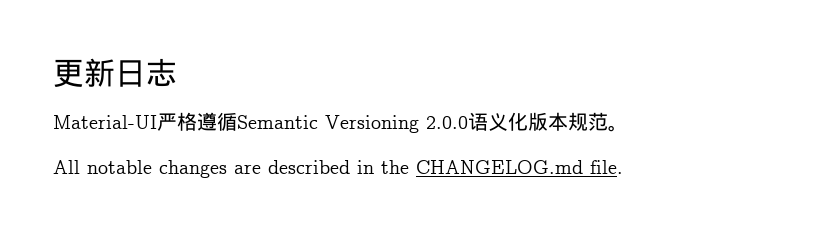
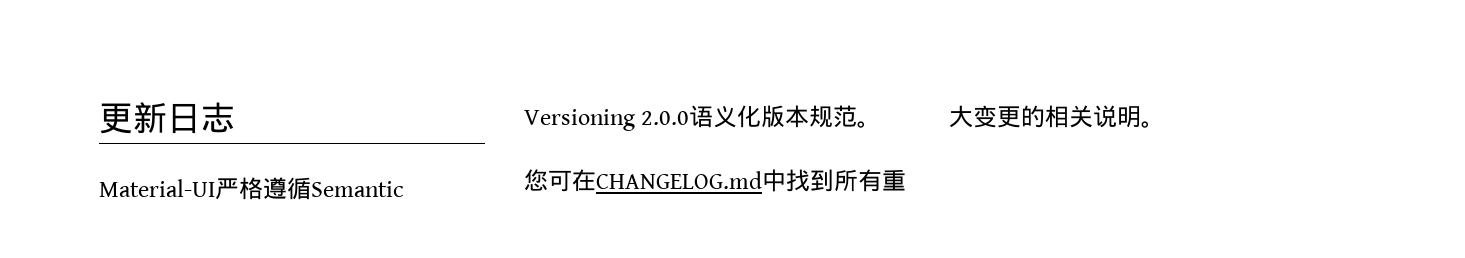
[53,160,623,178] All notable changes are described in the CHANGELOG.md file. -> [524,169,906,192] [949,105,1165,128] 您可在CHANGELOG.md中找到所有重大变更的相关说明。

